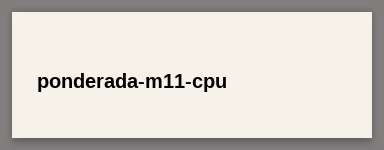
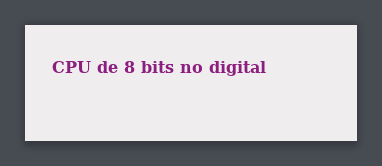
[37,73,227,92] ponderada-m11-cpu -> [52,61,266,76] CPU de 8 bits no digital

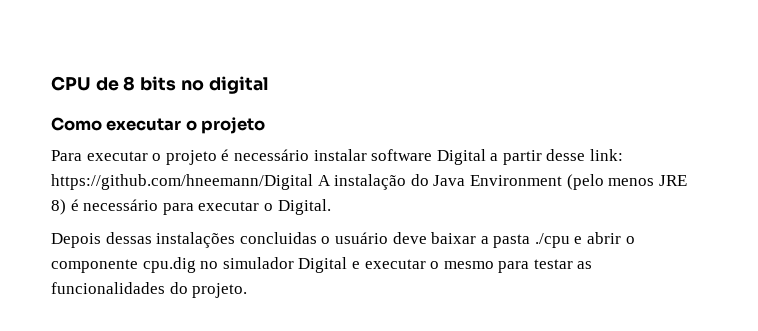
(266, 68) none -> [51,117,266,134] [51,149,624,165] [51,174,687,190] [51,199,331,215] [51,232,635,248] [51,257,593,273] [51,282,248,298] // Como executar o projeto // Para executar o projeto é necessário instalar software Digital a partir desse link: https://github.com/hneemann/Digital A instalação do Java Environment (pelo menos JRE 8) é necessário para executar o Digital. // Depois dessas instalações concluidas o usuário deve baixar a pasta ./cpu e abrir o componente cpu.dig no simulador Digital e executar o mesmo para testar as funcionalidades do projeto.

